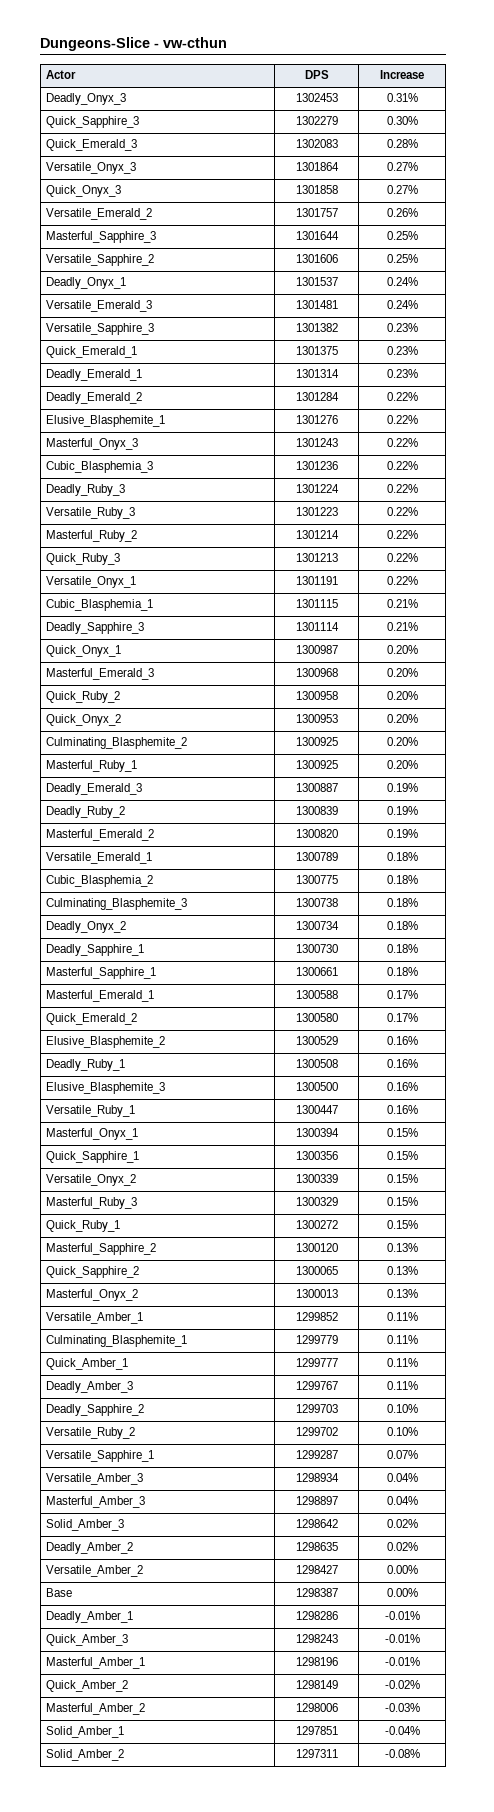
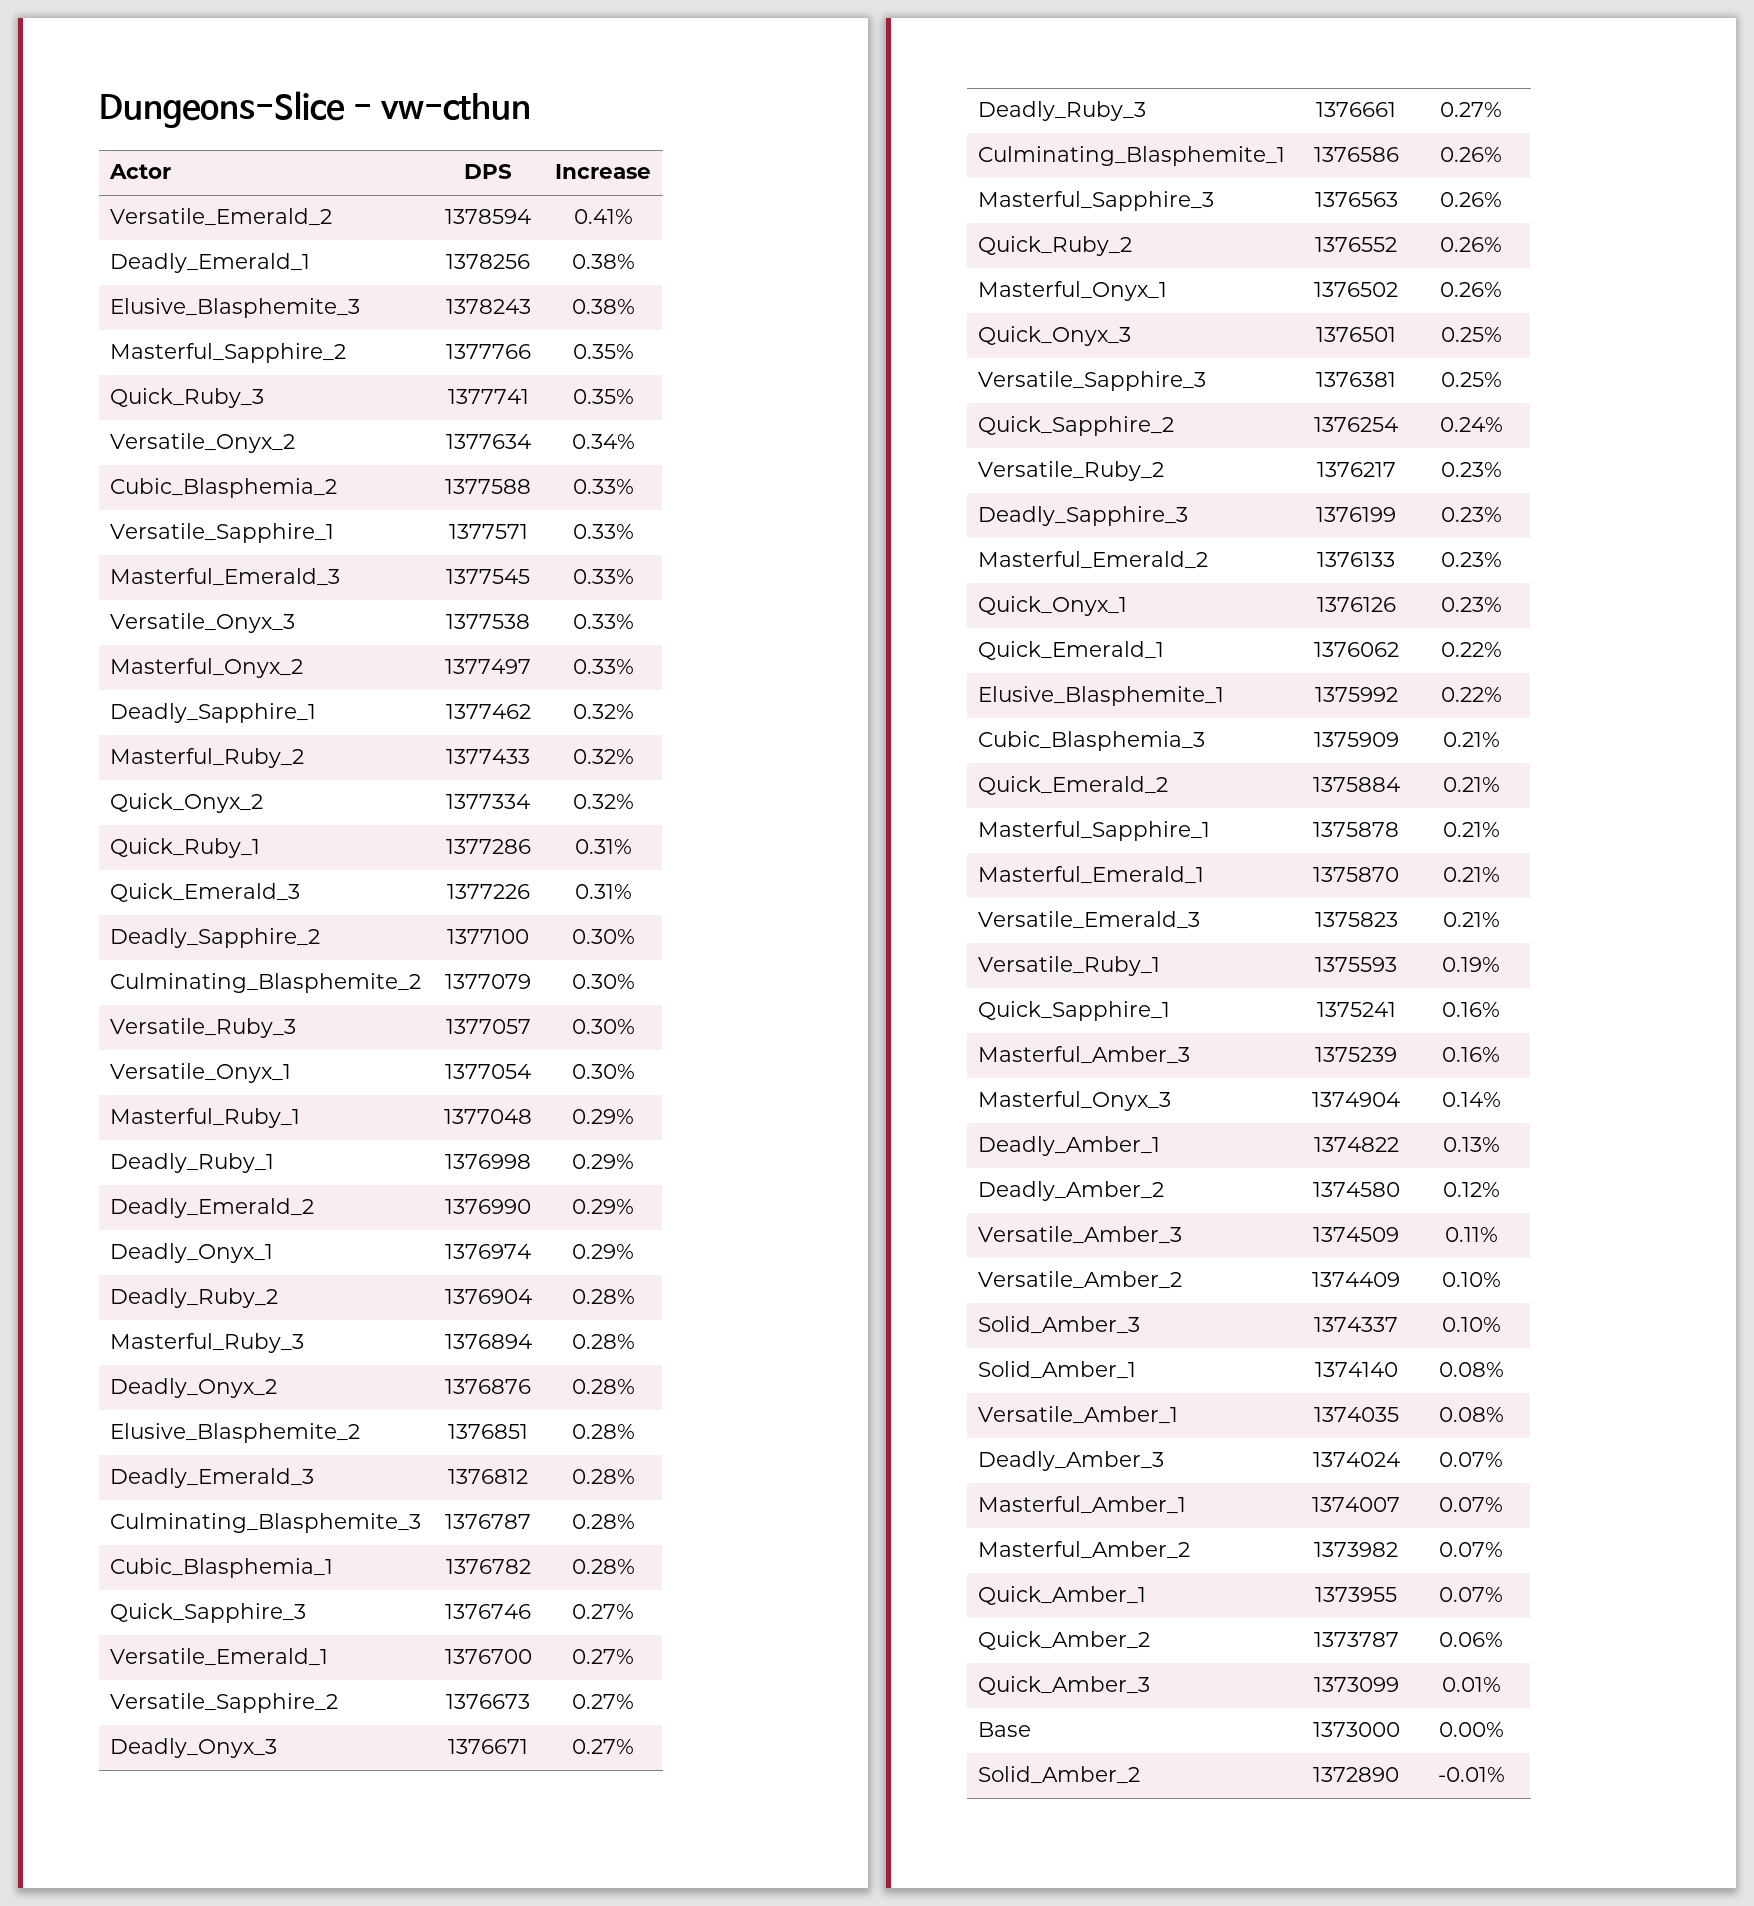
[45,93,126,105] [295,93,338,102] [386,93,418,102] [45,116,139,128] [295,116,338,125] [386,116,418,125] [45,139,137,151] [295,139,338,148] [386,139,418,148] [45,162,136,174] [295,162,339,171] [386,162,418,171] [45,185,121,197] [295,185,338,194] [386,185,418,194] [45,208,152,220] [295,208,338,217] [386,208,418,217] [45,231,156,243] [295,231,339,240] [386,231,418,240] [45,254,154,266] [295,254,338,263] [386,254,418,263] [45,277,126,289] [295,277,338,286] [386,277,418,286] [45,300,152,312] [295,300,338,309] [386,300,418,309] [45,323,154,335] [295,323,338,332] [386,323,418,332] [45,346,137,358] [295,346,338,355] [386,346,418,355] [45,369,142,381] [295,369,339,378] [386,369,418,378] [45,392,142,404] [295,392,339,401] [386,392,418,401] [45,415,165,427] [295,415,338,424] [386,415,418,424] [45,438,138,450] [295,438,338,447] [386,438,418,447] [45,461,153,473] [295,461,338,470] [386,461,418,470] [45,484,125,496] [295,484,339,493] [386,484,418,493] [45,507,135,519] [295,507,338,516] [386,507,418,516] [45,530,137,542] [295,530,339,539] [386,530,418,539] [45,553,120,565] [295,553,338,562] [386,553,418,562] [45,576,136,588] [295,576,338,585] [386,576,418,585] [45,599,153,611] [295,599,338,608] [386,599,418,608] [45,622,144,634] [295,622,339,631] [386,622,418,631] [45,645,121,657] [295,645,338,654] [386,645,418,654] [45,668,154,680] [295,668,338,677] [386,668,418,677] [45,691,120,703] [295,691,338,700] [386,691,418,700] [45,714,121,726] [295,714,338,723] [386,714,418,723] [45,737,187,749] [295,737,338,746] [386,737,418,746] [45,760,137,772] [295,760,338,769] [386,760,418,769] [45,783,142,795] [295,783,338,792] [386,783,418,792] [45,806,125,818] [295,806,338,815] [386,806,418,815] [45,829,154,841] [295,829,338,838] [386,829,418,838] [45,852,152,864] [295,852,338,861] [386,852,418,861] [45,875,153,887] [295,875,338,884] [386,875,418,884] [45,898,187,910] [295,898,338,907] [386,898,418,907] [45,921,126,933] [295,921,339,930] [386,921,418,930] [45,944,144,956] [295,944,338,953] [386,944,418,953] [45,967,156,979] [295,967,338,976] [386,967,418,976] [45,990,154,1002] [295,990,338,999] [386,990,418,999] [45,1013,137,1025] [295,1013,338,1022] [386,1013,418,1022] [45,1036,165,1048] [295,1036,338,1045] [386,1036,418,1045] [45,1059,125,1071] [295,1059,338,1068] [386,1059,418,1068] [45,1082,165,1094] [295,1082,338,1091] [386,1082,418,1091] [45,1105,135,1117] [295,1105,338,1114] [386,1105,418,1114] [45,1128,138,1140] [295,1128,339,1137] [386,1128,418,1137] [45,1151,139,1163] [295,1151,338,1160] [386,1151,418,1160] [45,1174,136,1186] [295,1174,338,1183] [386,1174,418,1183] [45,1197,137,1209] [295,1197,338,1206] [386,1197,418,1206] [45,1220,120,1232] [295,1220,338,1229] [386,1220,418,1229] [45,1243,156,1255] [295,1243,338,1252] [386,1243,418,1252] [45,1266,139,1278] [295,1266,338,1275] [386,1266,418,1275] [45,1289,138,1301] [295,1289,338,1298] [386,1289,418,1298] [45,1312,143,1324] [295,1312,338,1321] [386,1312,418,1321] [45,1335,187,1347] [295,1335,338,1344] [386,1335,418,1344] [45,1358,128,1370] [295,1358,338,1367] [386,1358,418,1367] [45,1381,133,1393] [295,1381,338,1390] [386,1381,418,1390] [45,1404,144,1416] [295,1404,338,1413] [386,1404,418,1413] [45,1427,135,1439] [295,1427,338,1436] [386,1427,418,1436] [45,1450,154,1462] [295,1450,338,1459] [386,1450,418,1459] [45,1473,143,1485] [295,1473,339,1482] [386,1473,418,1482] [45,1496,145,1508] [295,1496,338,1505] [386,1496,418,1505] [45,1519,124,1531] [295,1519,338,1528] [386,1519,418,1528] [45,1542,133,1554] [295,1542,338,1551] [386,1542,418,1551] [45,1565,143,1577] [295,1565,338,1574] [386,1565,418,1574] [45,1588,72,1597] [295,1588,338,1597] [386,1588,418,1597] [45,1611,133,1623] [295,1611,338,1620] [384,1611,420,1620] [45,1634,128,1646] [295,1634,338,1643] [384,1634,420,1643] [45,1657,145,1669] [295,1657,338,1666] [384,1657,420,1666] [45,1680,128,1692] [295,1680,338,1689] [384,1680,420,1689] [45,1703,145,1715] [295,1703,338,1712] [384,1703,420,1712] [45,1726,124,1738] [295,1726,338,1735] [384,1726,420,1735] [45,1749,124,1761] [295,1749,338,1758] [384,1749,420,1758] Deadly_Onyx_3 | 1302453 | 0.31% // Quick_Sapphire_3 | 1302279 | 0.30% // Quick_Emerald_3 | 1302083 | 0.28% // Versatile_Onyx_3 | 1301864 | 0.27% // Quick_Onyx_3 | 1301858 | 0.27% // Versatile_Emerald_2 | 1301757 | 0.26% // Masterful_Sapphire_3 | 1301644 | 0.25% // Versatile_Sapphire_2 | 1301606 | 0.25% // Deadly_Onyx_1 | 1301537 | 0.24% // Versatile_Emerald_3 | 1301481 | 0.24% // Versatile_Sapphire_3 | 1301382 | 0.23% // Quick_Emerald_1 | 1301375 | 0.23% // Deadly_Emerald_1 | 1301314 | 0.23% // Deadly_Emerald_2 | 1301284 | 0.22% // Elusive_Blasphemite_1 | 1301276 | 0.22% // Masterful_Onyx_3 | 1301243 | 0.22% // Cubic_Blasphemia_3 | 1301236 | 0.22% // Deadly_Ruby_3 | 1301224 | 0.22% // Versatile_Ruby_3 | 1301223 | 0.22% // Masterful_Ruby_2 | 1301214 | 0.22% // Quick_Ruby_3 | 1301213 | 0.22% // Versatile_Onyx_1 | 1301191 | 0.22% // Cubic_Blasphemia_1 | 1301115 | 0.21% // Deadly_Sapphire_3 | 1301114 | 0.21% // Quick_Onyx_1 | 1300987 | 0.20% // Masterful_Emerald_3 | 1300968 | 0.20% // Quick_Ruby_2 | 1300958 | 0.20% // Quick_Onyx_2 | 1300953 | 0.20% // Culminating_Blasphemite_2 | 1300925 | 0.20% // Masterful_Ruby_1 | 1300925 | 0.20% // Deadly_Emerald_3 | 1300887 | 0.19% // Deadly_Ruby_2 | 1300839 | 0.19% // Masterful_Emerald_2 | 1300820 | 0.19% // Versatile_Emerald_1 | 1300789 | 0.18% // Cubic_Blasphemia_2 | 1300775 | 0.18% // Culminating_Blasphemite_3 | 1300738 | 0.18% // Deadly_Onyx_2 | 1300734 | 0.18% // Deadly_Sapphire_1 | 1300730 | 0.18% // Masterful_Sapphire_1 | 1300661 | 0.18% // Masterful_Emerald_1 | 1300588 | 0.17% // Quick_Emerald_2 | 1300580 | 0.17% // Elusive_Blasphemite_2 | 1300529 | 0.16% // Deadly_Ruby_1 | 1300508 | 0.16% // Elusive_Blasphemite_3 | 1300500 | 0.16% // Versatile_Ruby_1 | 1300447 | 0.16% // Masterful_Onyx_1 | 1300394 | 0.15% // Quick_Sapphire_1 | 1300356 | 0.15% // Versatile_Onyx_2 | 1300339 | 0.15% // Masterful_Ruby_3 | 1300329 | 0.15% // Quick_Ruby_1 | 1300272 | 0.15% // Masterful_Sapphire_2 | 1300120 | 0.13% // Quick_Sapphire_2 | 1300065 | 0.13% // Masterful_Onyx_2 | 1300013 | 0.13% // Versatile_Amber_1 | 1299852 | 0.11% // Culminating_Blasphemite_1 | 1299779 | 0.11% // Quick_Amber_1 | 1299777 | 0.11% // Deadly_Amber_3 | 1299767 | 0.11% // Deadly_Sapphire_2 | 1299703 | 0.10% // Versatile_Ruby_2 | 1299702 | 0.10% // Versatile_Sapphire_1 | 1299287 | 0.07% // Versatile_Amber_3 | 1298934 | 0.04% // Masterful_Amber_3 | 1298897 | 0.04% // Solid_Amber_3 | 1298642 | 0.02% // Deadly_Amber_2 | 1298635 | 0.02% // Versatile_Amber_2 | 1298427 | 0.00% // Base | 1298387 | 0.00% // Deadly_Amber_1 | 1298286 | -0.01% // Quick_Amber_3 | 1298243 | -0.01% // Masterful_Amber_1 | 1298196 | -0.01% // Quick_Amber_2 | 1298149 | -0.02% // Masterful_Amber_2 | 1298006 | -0.03% // Solid_Amber_1 | 1297851 | -0.04% // Solid_Amber_2 | 1297311 | -0.08% -> [109,208,332,226] [445,209,531,224] [573,209,633,224] [109,253,310,273] [446,254,530,269] [571,254,635,269] [109,298,360,318] [445,299,531,314] [571,299,635,314] [109,343,346,363] [445,344,531,359] [572,344,634,359] [109,388,264,408] [447,389,529,404] [572,389,634,404] [109,433,295,453] [445,434,531,449] [571,434,635,449] [109,478,337,498] [445,479,531,494] [572,479,634,494] [109,523,334,543] [448,524,528,539] [572,524,634,539] [109,568,340,586] [446,569,530,584] [572,569,634,584] [109,613,295,633] [446,614,530,629] [572,614,634,629] [109,658,303,678] [445,659,531,674] [572,659,634,674] [109,703,316,723] [445,704,531,719] [572,704,634,719] [109,748,304,768] [446,749,530,764] [572,749,634,764] [109,793,263,813] [446,794,530,809] [572,794,634,809] [109,838,260,858] [445,839,531,854] [574,839,632,854] [109,883,300,902] [446,884,530,899] [574,884,632,899] [109,928,320,948] [447,929,529,944] [571,929,635,944] [109,973,421,993] [445,974,531,989] [571,974,635,989] [109,1018,296,1038] [445,1019,531,1034] [571,1019,635,1034] [109,1063,291,1083] [445,1064,531,1079] [571,1064,635,1079] [109,1108,300,1128] [444,1109,532,1124] [572,1109,634,1124] [109,1153,274,1173] [445,1154,531,1169] [572,1154,634,1169] [109,1198,314,1218] [445,1199,531,1214] [572,1199,634,1214] [109,1243,273,1263] [445,1244,531,1259] [572,1244,634,1259] [109,1288,278,1308] [444,1289,532,1304] [571,1289,635,1304] [109,1333,304,1353] [444,1334,532,1349] [571,1334,635,1349] [109,1378,277,1398] [445,1379,531,1394] [571,1379,635,1394] [109,1423,360,1443] [448,1424,528,1439] [571,1424,635,1439] [109,1468,314,1488] [448,1469,528,1484] [571,1469,635,1484] [109,1513,421,1533] [445,1514,531,1529] [571,1514,635,1529] [109,1558,333,1578] [445,1559,531,1574] [571,1559,635,1574] [109,1603,306,1623] [445,1604,531,1619] [572,1604,634,1619] [109,1648,328,1666] [444,1649,532,1664] [572,1649,634,1664] [109,1693,338,1713] [446,1694,530,1709] [572,1694,634,1709] [109,1738,277,1758] [448,1739,528,1754] [572,1739,634,1754] [977,101,1146,121] [1316,102,1396,117] [1440,102,1502,117] [977,146,1285,166] [1313,147,1399,162] [1440,147,1502,162] [977,191,1214,211] [1314,192,1398,207] [1440,192,1502,207] [977,236,1132,256] [1315,237,1397,252] [1440,237,1502,252] [977,281,1167,301] [1314,282,1398,297] [1440,282,1502,297] [977,326,1131,346] [1316,327,1396,342] [1440,327,1502,342] [977,371,1206,391] [1316,372,1396,387] [1440,372,1502,387] [977,416,1174,436] [1314,417,1398,432] [1439,417,1503,432] [977,461,1164,481] [1316,462,1396,477] [1440,462,1502,477] [977,506,1188,526] [1316,507,1396,522] [1440,507,1502,522] [977,551,1208,569] [1317,552,1395,567] [1440,552,1502,567] [977,596,1127,616] [1316,597,1396,612] [1440,597,1502,612] [977,641,1164,660] [1313,642,1399,657] [1440,642,1502,657] [977,686,1224,706] [1314,687,1398,702] [1440,687,1502,702] [977,731,1205,751] [1313,732,1399,747] [1442,732,1500,747] [977,776,1168,795] [1312,777,1400,792] [1442,777,1500,792] [977,821,1210,841] [1313,822,1399,837] [1442,822,1500,837] [977,866,1204,884] [1313,867,1399,882] [1442,867,1500,882] [977,911,1200,929] [1314,912,1398,927] [1442,912,1500,927] [977,956,1160,976] [1315,957,1397,972] [1442,957,1500,972] [977,1001,1170,1021] [1316,1002,1396,1017] [1442,1002,1500,1017] [977,1046,1190,1064] [1315,1047,1397,1062] [1442,1047,1500,1062] [977,1091,1171,1111] [1312,1092,1400,1107] [1441,1092,1501,1107] [977,1136,1160,1156] [1313,1137,1399,1152] [1442,1137,1500,1152] [977,1181,1164,1201] [1312,1182,1400,1197] [1442,1182,1500,1197] [977,1226,1182,1244] [1313,1227,1399,1242] [1444,1227,1498,1242] [977,1271,1182,1289] [1312,1272,1400,1287] [1441,1272,1501,1287] [977,1316,1140,1334] [1314,1317,1398,1332] [1441,1317,1501,1332] [977,1361,1136,1379] [1314,1362,1398,1377] [1438,1362,1504,1377] [977,1406,1178,1424] [1313,1407,1399,1422] [1438,1407,1504,1422] [977,1451,1164,1471] [1312,1452,1400,1467] [1439,1452,1503,1467] [977,1496,1186,1514] [1312,1497,1400,1512] [1439,1497,1503,1512] [977,1541,1190,1559] [1314,1542,1398,1557] [1439,1542,1503,1557] [977,1586,1146,1605] [1315,1587,1397,1602] [1439,1587,1503,1602] [977,1631,1150,1650] [1313,1632,1399,1647] [1439,1632,1503,1647] [977,1676,1150,1695] [1313,1677,1399,1692] [1441,1677,1501,1692] [977,1722,1031,1737] [1312,1722,1400,1737] [1438,1722,1504,1737] [977,1766,1140,1784] [1313,1767,1399,1782] [1437,1767,1505,1782] Versatile_Emerald_2 | 1378594 | 0.41% // Deadly_Emerald_1 | 1378256 | 0.38% // Elusive_Blasphemite_3 | 1378243 | 0.38% // Masterful_Sapphire_2 | 1377766 | 0.35% // Quick_Ruby_3 | 1377741 | 0.35% // Versatile_Onyx_2 | 1377634 | 0.34% // Cubic_Blasphemia_2 | 1377588 | 0.33% // Versatile_Sapphire_1 | 1377571 | 0.33% // Masterful_Emerald_3 | 1377545 | 0.33% // Versatile_Onyx_3 | 1377538 | 0.33% // Masterful_Onyx_2 | 1377497 | 0.33% // Deadly_Sapphire_1 | 1377462 | 0.32% // Masterful_Ruby_2 | 1377433 | 0.32% // Quick_Onyx_2 | 1377334 | 0.32% // Quick_Ruby_1 | 1377286 | 0.31% // Quick_Emerald_3 | 1377226 | 0.31% // Deadly_Sapphire_2 | 1377100 | 0.30% // Culminating_Blasphemite_2 | 1377079 | 0.30% // Versatile_Ruby_3 | 1377057 | 0.30% // Versatile_Onyx_1 | 1377054 | 0.30% // Masterful_Ruby_1 | 1377048 | 0.29% // Deadly_Ruby_1 | 1376998 | 0.29% // Deadly_Emerald_2 | 1376990 | 0.29% // Deadly_Onyx_1 | 1376974 | 0.29% // Deadly_Ruby_2 | 1376904 | 0.28% // Masterful_Ruby_3 | 1376894 | 0.28% // Deadly_Onyx_2 | 1376876 | 0.28% // Elusive_Blasphemite_2 | 1376851 | 0.28% // Deadly_Emerald_3 | 1376812 | 0.28% // Culminating_Blasphemite_3 | 1376787 | 0.28% // Cubic_Blasphemia_1 | 1376782 | 0.28% // Quick_Sapphire_3 | 1376746 | 0.27% // Versatile_Emerald_1 | 1376700 | 0.27% // Versatile_Sapphire_2 | 1376673 | 0.27% // Deadly_Onyx_3 | 1376671 | 0.27% // Deadly_Ruby_3 | 1376661 | 0.27% // Culminating_Blasphemite_1 | 1376586 | 0.26% // Masterful_Sapphire_3 | 1376563 | 0.26% // Quick_Ruby_2 | 1376552 | 0.26% // Masterful_Onyx_1 | 1376502 | 0.26% // Quick_Onyx_3 | 1376501 | 0.25% // Versatile_Sapphire_3 | 1376381 | 0.25% // Quick_Sapphire_2 | 1376254 | 0.24% // Versatile_Ruby_2 | 1376217 | 0.23% // Deadly_Sapphire_3 | 1376199 | 0.23% // Masterful_Emerald_2 | 1376133 | 0.23% // Quick_Onyx_1 | 1376126 | 0.23% // Quick_Emerald_1 | 1376062 | 0.22% // Elusive_Blasphemite_1 | 1375992 | 0.22% // Cubic_Blasphemia_3 | 1375909 | 0.21% // Quick_Emerald_2 | 1375884 | 0.21% // Masterful_Sapphire_1 | 1375878 | 0.21% // Masterful_Emerald_1 | 1375870 | 0.21% // Versatile_Emerald_3 | 1375823 | 0.21% // Versatile_Ruby_1 | 1375593 | 0.19% // Quick_Sapphire_1 | 1375241 | 0.16% // Masterful_Amber_3 | 1375239 | 0.16% // Masterful_Onyx_3 | 1374904 | 0.14% // Deadly_Amber_1 | 1374822 | 0.13% // Deadly_Amber_2 | 1374580 | 0.12% // Versatile_Amber_3 | 1374509 | 0.11% // Versatile_Amber_2 | 1374409 | 0.10% // Solid_Amber_3 | 1374337 | 0.10% // Solid_Amber_1 | 1374140 | 0.08% // Versatile_Amber_1 | 1374035 | 0.08% // Deadly_Amber_3 | 1374024 | 0.07% // Masterful_Amber_1 | 1374007 | 0.07% // Masterful_Amber_2 | 1373982 | 0.07% // Quick_Amber_1 | 1373955 | 0.07% // Quick_Amber_2 | 1373787 | 0.06% // Quick_Amber_3 | 1373099 | 0.01% // Base | 1373000 | 0.00% // Solid_Amber_2 | 1372890 | -0.01%

